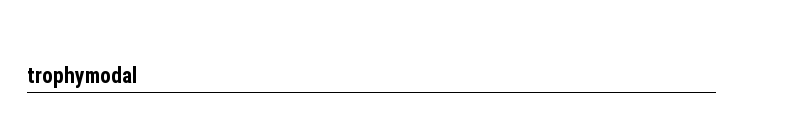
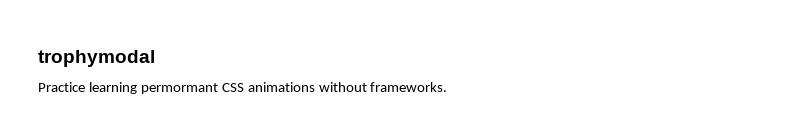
(137, 77) none -> [38,82,448,94] // Practice learning permormant CSS animations without frameworks.

